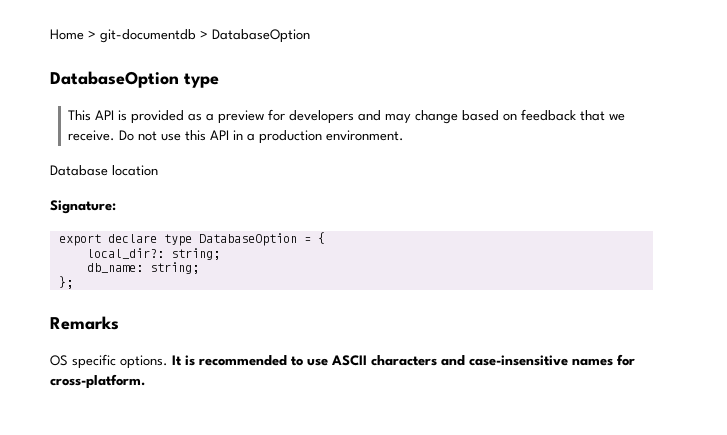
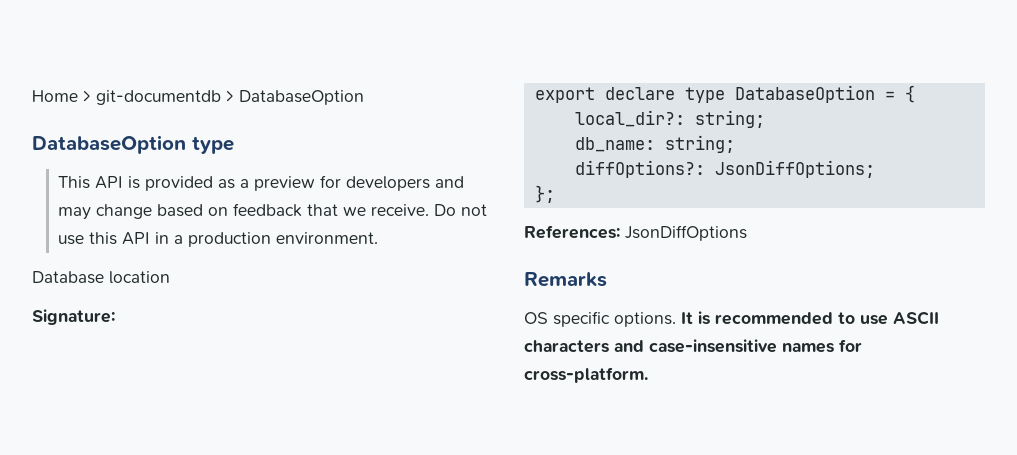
(199, 268) none -> [574,160,875,178] // diffOptions?: JsonDiffOptions;
(73, 282) none -> [524,225,747,241] // References: JsonDiffOptions

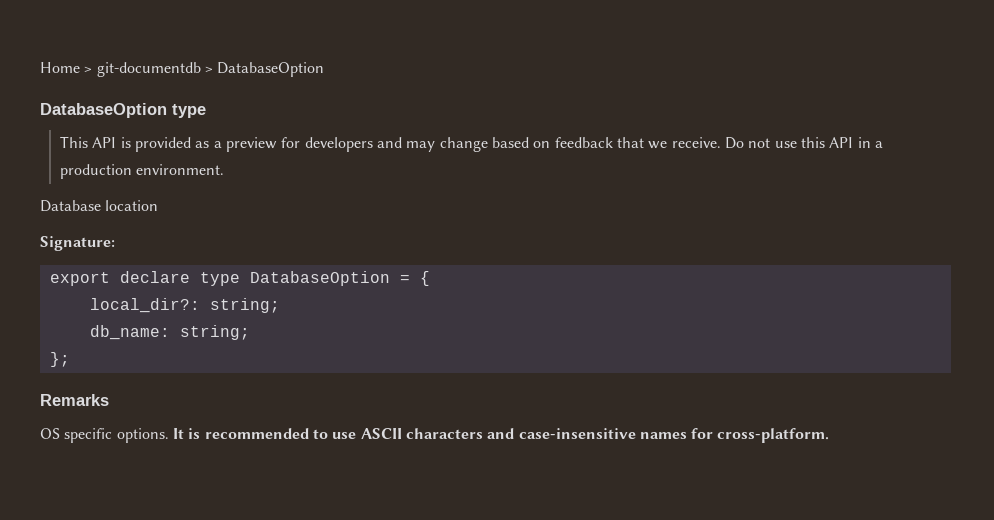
[574,160,875,178] // diffOptions?: JsonDiffOptions; -> (250, 332) none
[524,225,747,241] // References: JsonDiffOptions -> (70, 359) none

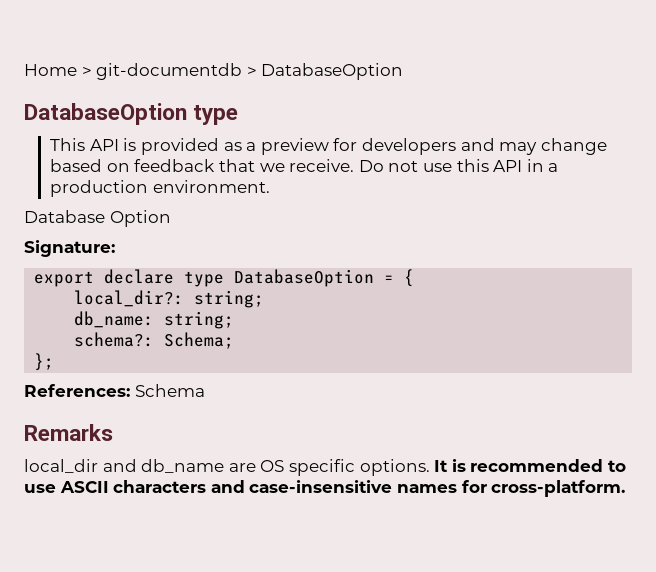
[105,200,159,211] location -> [109,210,171,227] Option
(250, 332) none -> [74,332,235,349] // schema?: Schema;
(70, 359) none -> [24,384,205,397] // References: Schema
(109, 400) none -> [24,459,256,473] local_dir and db_name are

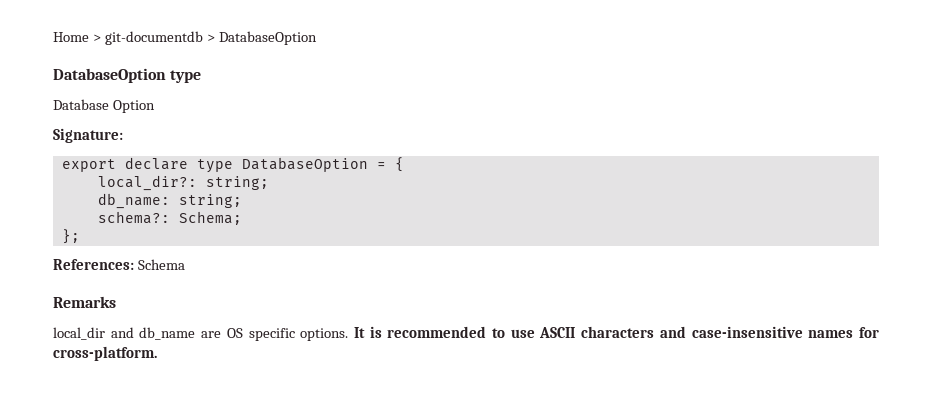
[50,138,607,155] [50,159,559,172] [50,180,270,197] // This API is provided as a preview for developers and may change based on feedback that we receive. Do not use this API in a production environment. -> (202, 76) none

